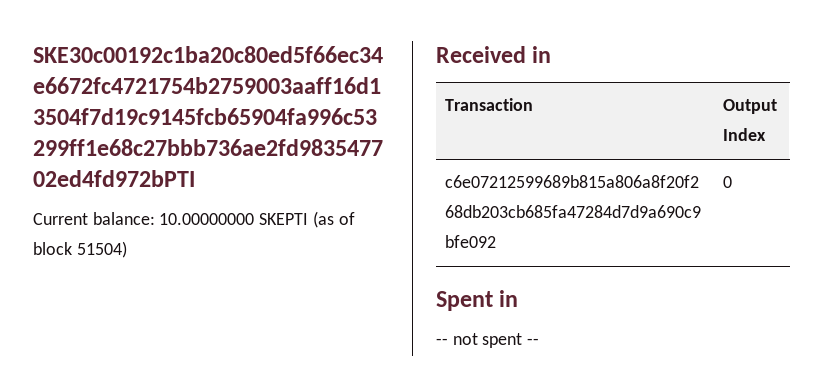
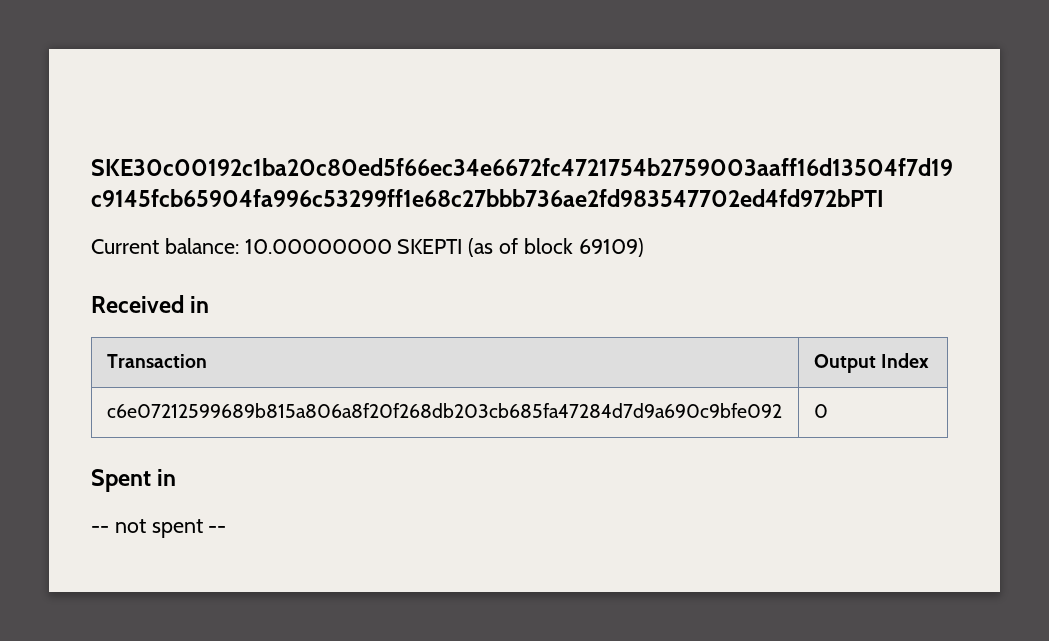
[76,241,127,258] 51504) -> [578,238,644,257] 69109)

